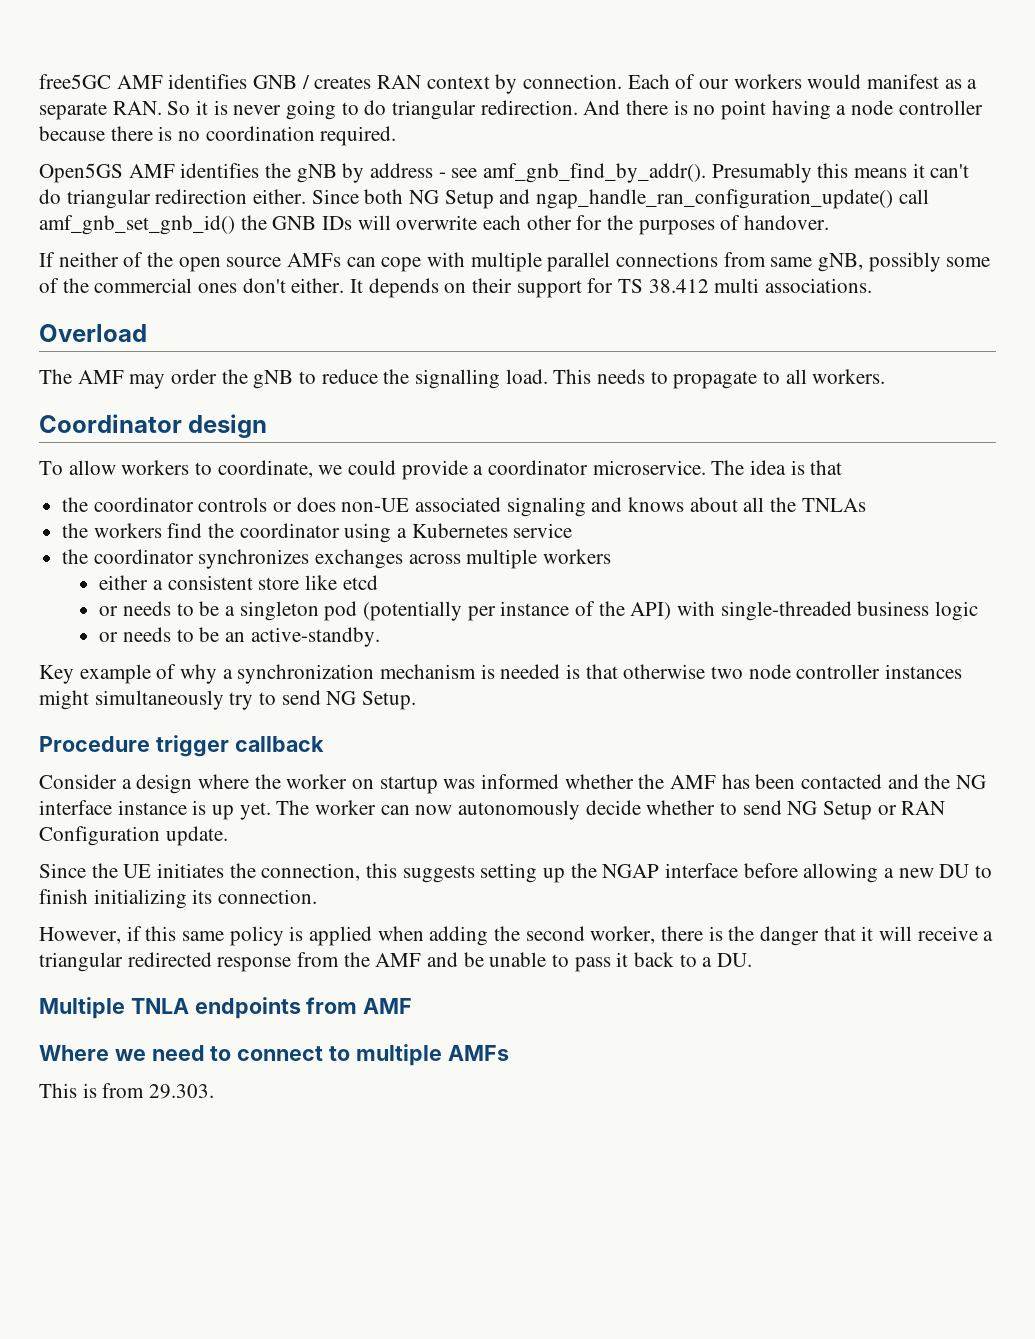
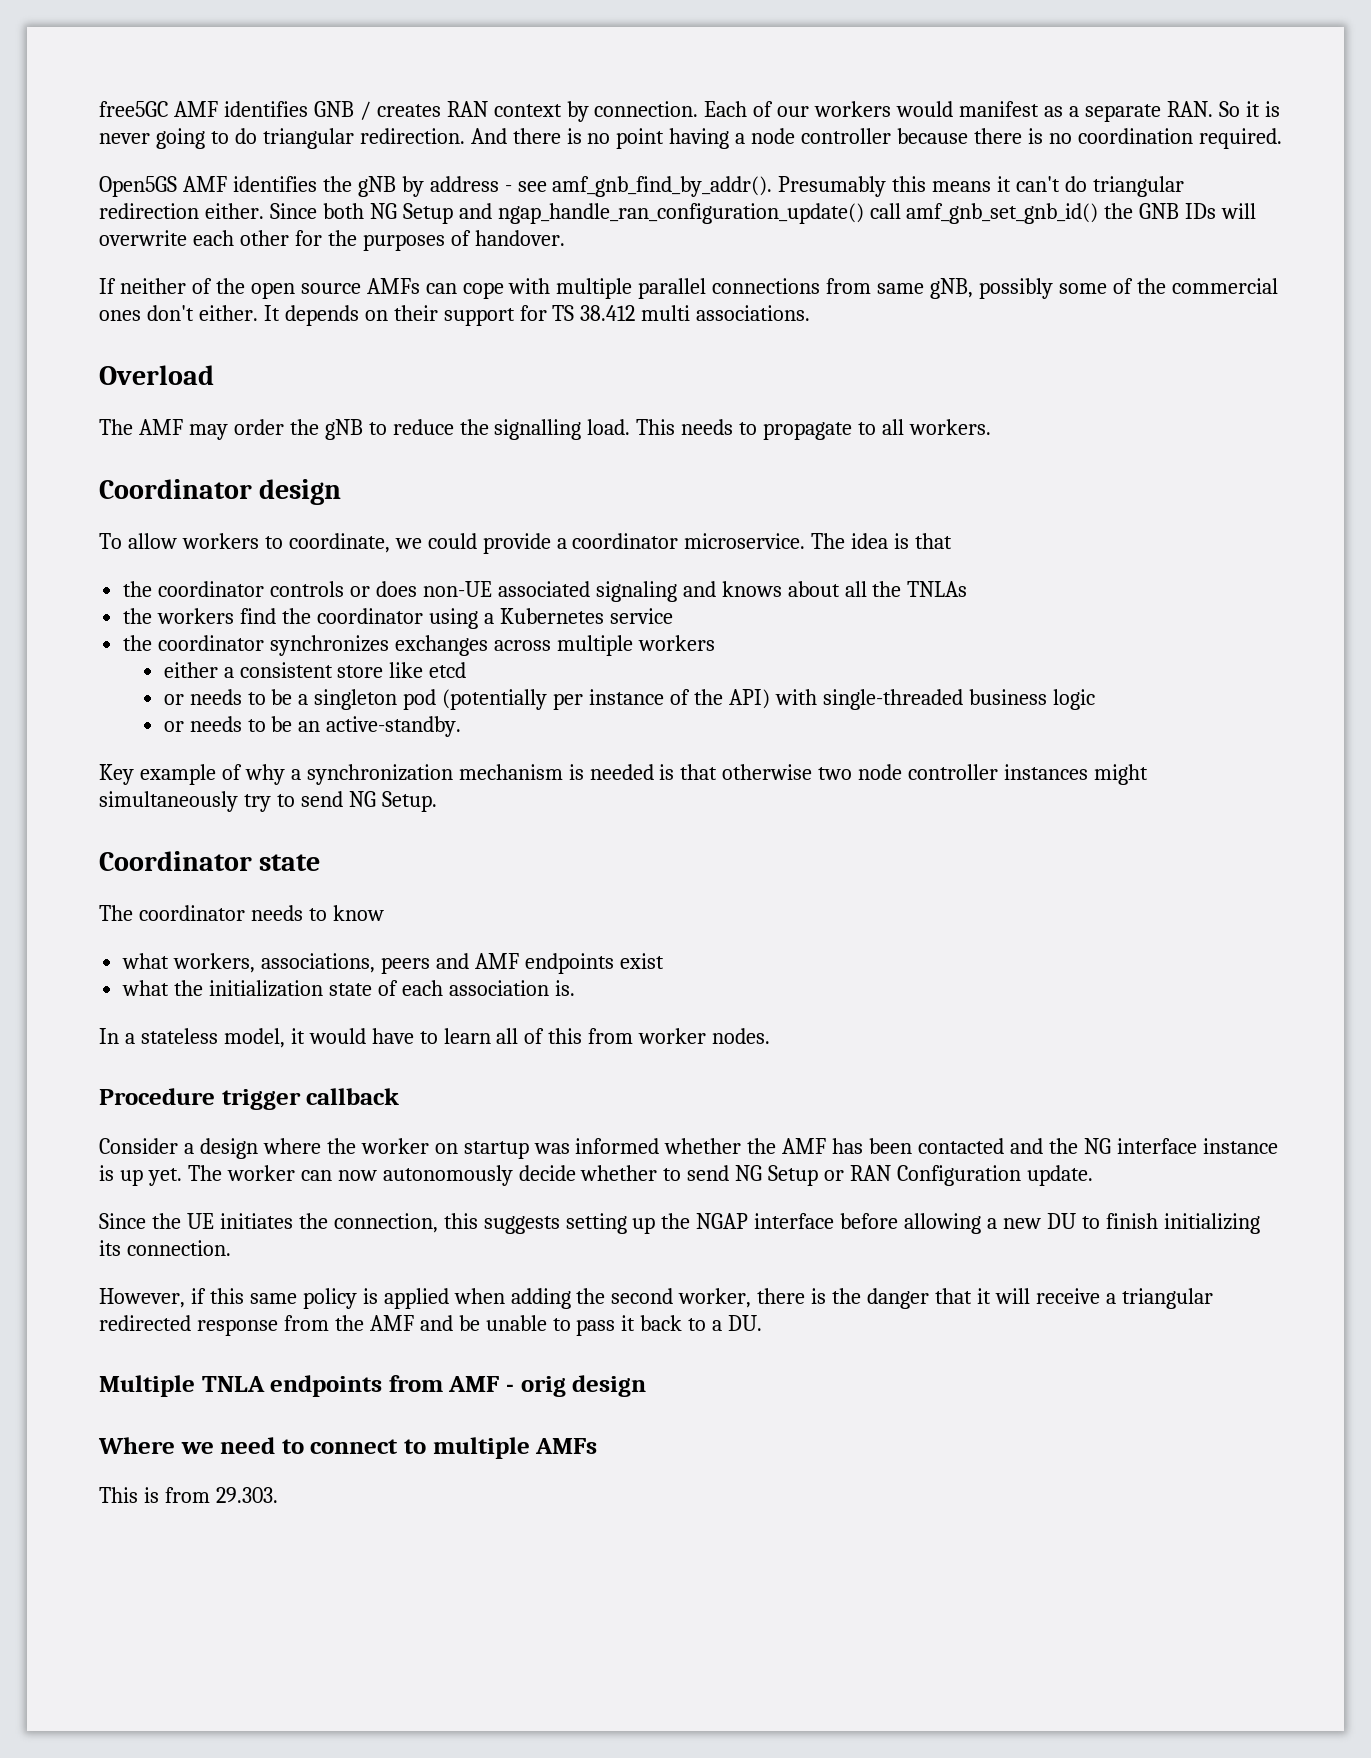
(417, 700) none -> [99,851,321,871] [99,905,384,921] [122,953,664,974] [122,980,575,997] [99,1028,771,1048] // Coordinator state // The coordinator needs to know // what workers, associations, peers and AMF endpoints exist // what the initialization state of each association is. // In a stateless model, it would have to learn all of this from worker nodes.
(413, 1006) none -> [506,1375,647,1397] - orig design

